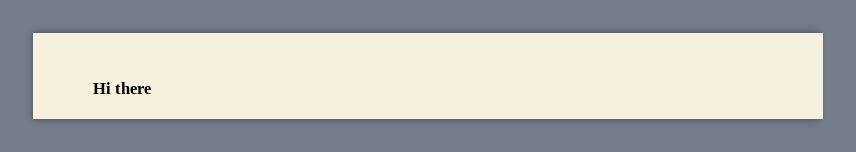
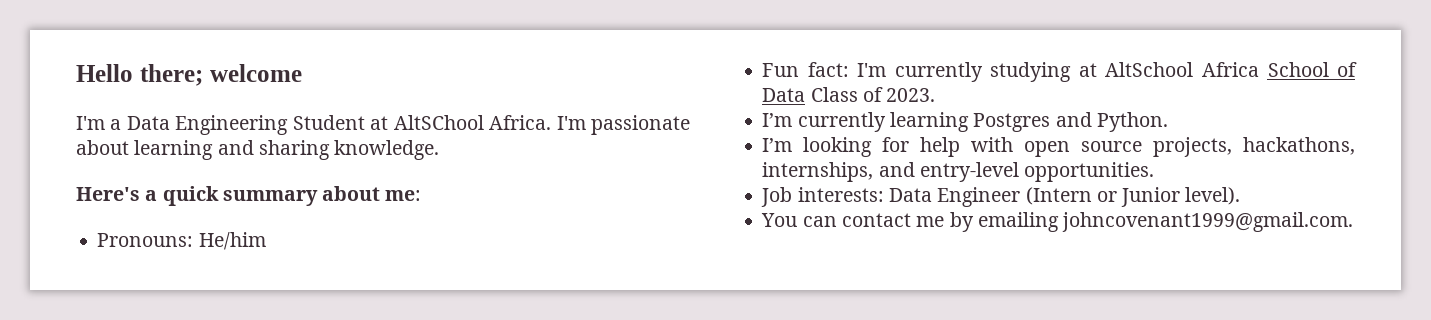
[93,82,152,94] Hi there -> [76,64,302,86] [76,115,690,135] [76,140,440,160] [76,186,422,206] [97,232,266,250] [762,62,1357,82] [762,87,936,102] [762,112,1168,132] [762,137,1355,157] [762,162,1155,182] [761,187,1241,207] [761,212,1354,232] Hello there; welcome // I'm a Data Engineering Student at AltSChool Africa. I'm passionate about learning and sharing knowledge. // Here's a quick summary about me: // Pronouns: He/him // Fun fact: I'm currently studying at AltSchool Africa School of Data Class of 2023. // I’m currently learning Postgres and Python. // I’m looking for help with open source projects, hackathons, internships, and entry-level opportunities. // Job interests: Data Engineer (Intern or Junior level). // You can contact me by emailing johncovenant1999@gmail.com.

